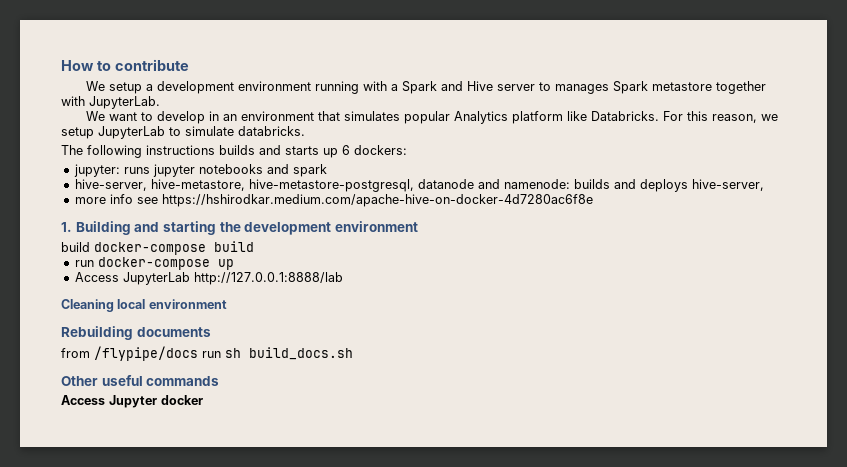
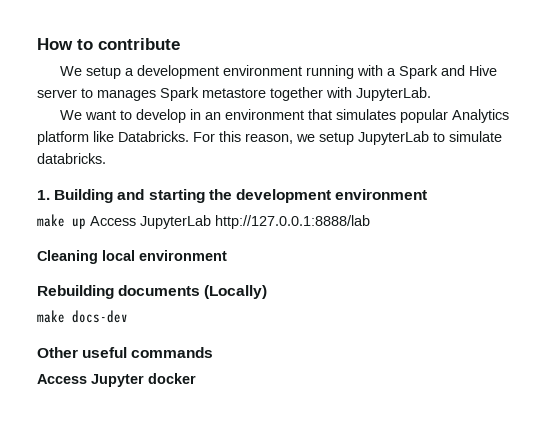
[61,145,407,158] [73,164,327,177] [74,179,764,192] [74,194,593,207] // The following instructions builds and starts up 6 dockers: // jupyter: runs jupyter notebooks and spark // hive-server, hive-metastore, hive-metastore-postgresql, datanode and namenode: builds and deploys hive-server, // more info see https://hshirodkar.medium.com/apache-hive-on-docker-4d7280ac6f8e -> (106, 158) none
[61,241,254,255] [74,257,234,270] build docker-compose build // run docker-compose up // -> [37,214,86,229] make up
[61,346,353,361] // from /flypipe/docs run sh build_docs.sh -> [204,285,268,299] [37,310,128,323] (Locally) // make docs-dev

